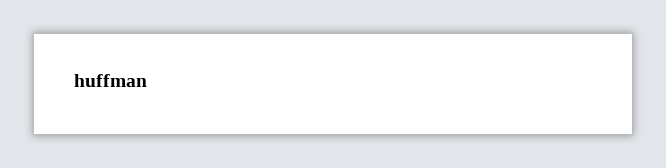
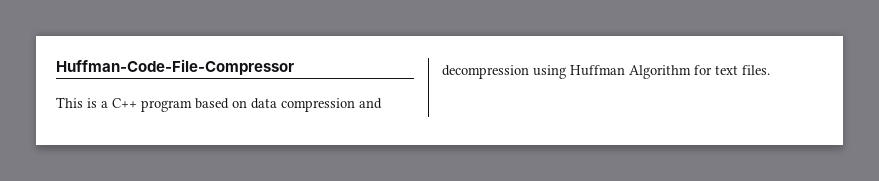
[74,74,147,87] huffman -> [56,59,294,75] [56,97,382,112] [442,65,770,79] Huffman-Code-File-Compressor // This is a C++ program based on data compression and decompression using Huffman Algorithm for text files.

